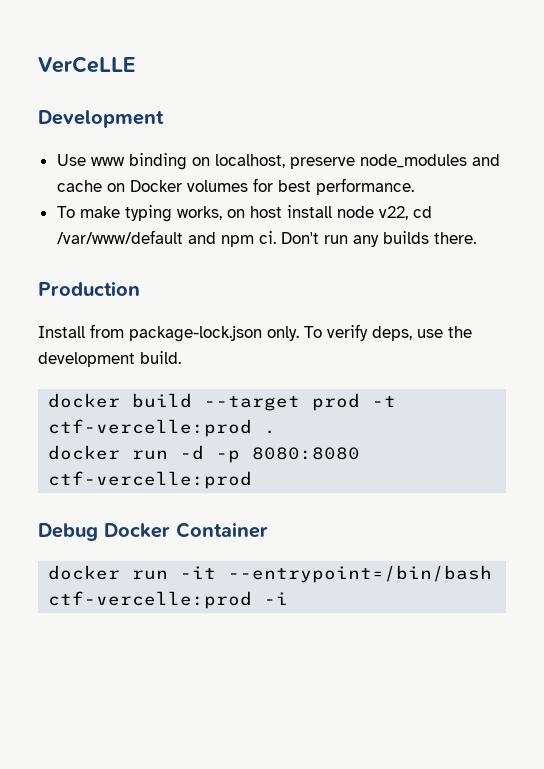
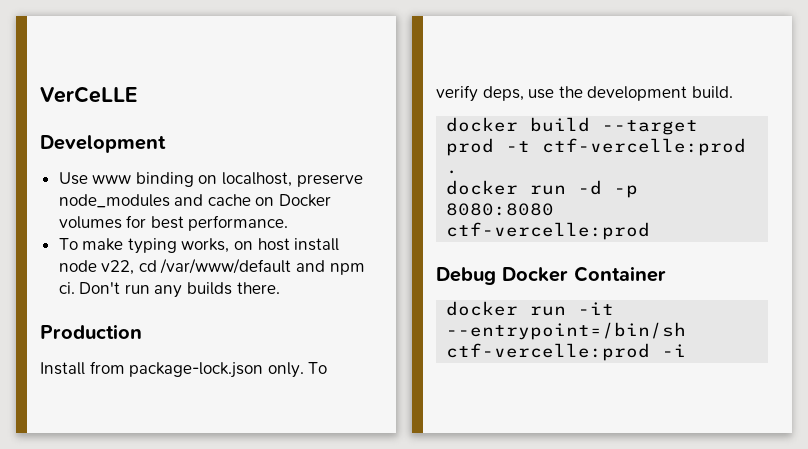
[228,565,493,583] --entrypoint=/bin/bash -> [446,322,687,340] --entrypoint=/bin/sh

